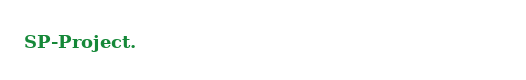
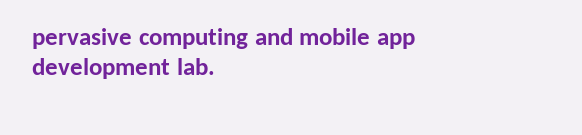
[24,35,136,52] SP-Project. -> [32,28,415,49] [32,58,215,79] pervasive computing and mobile app development lab.

